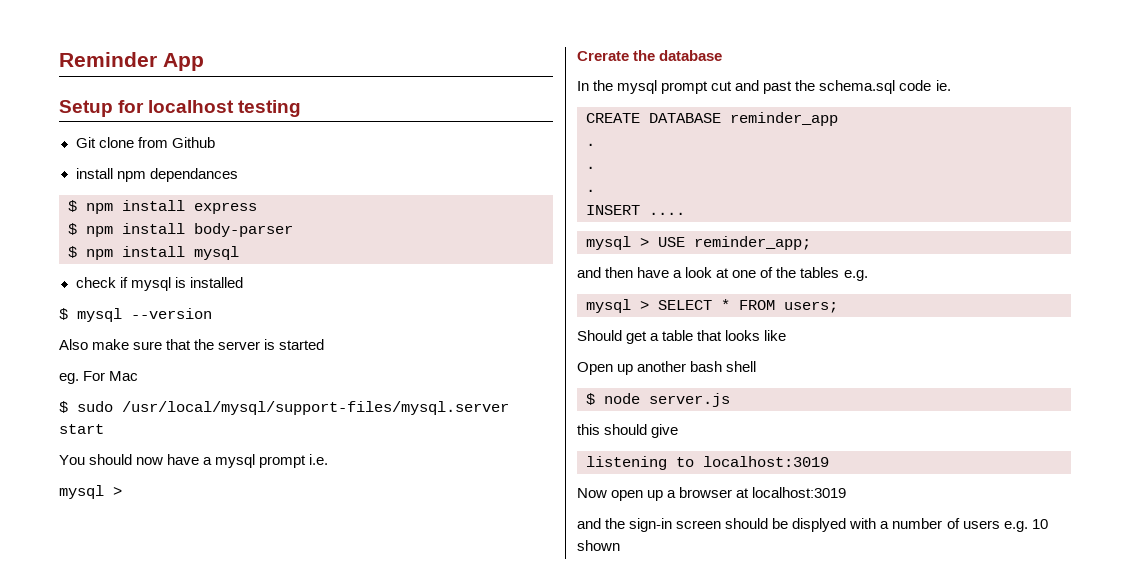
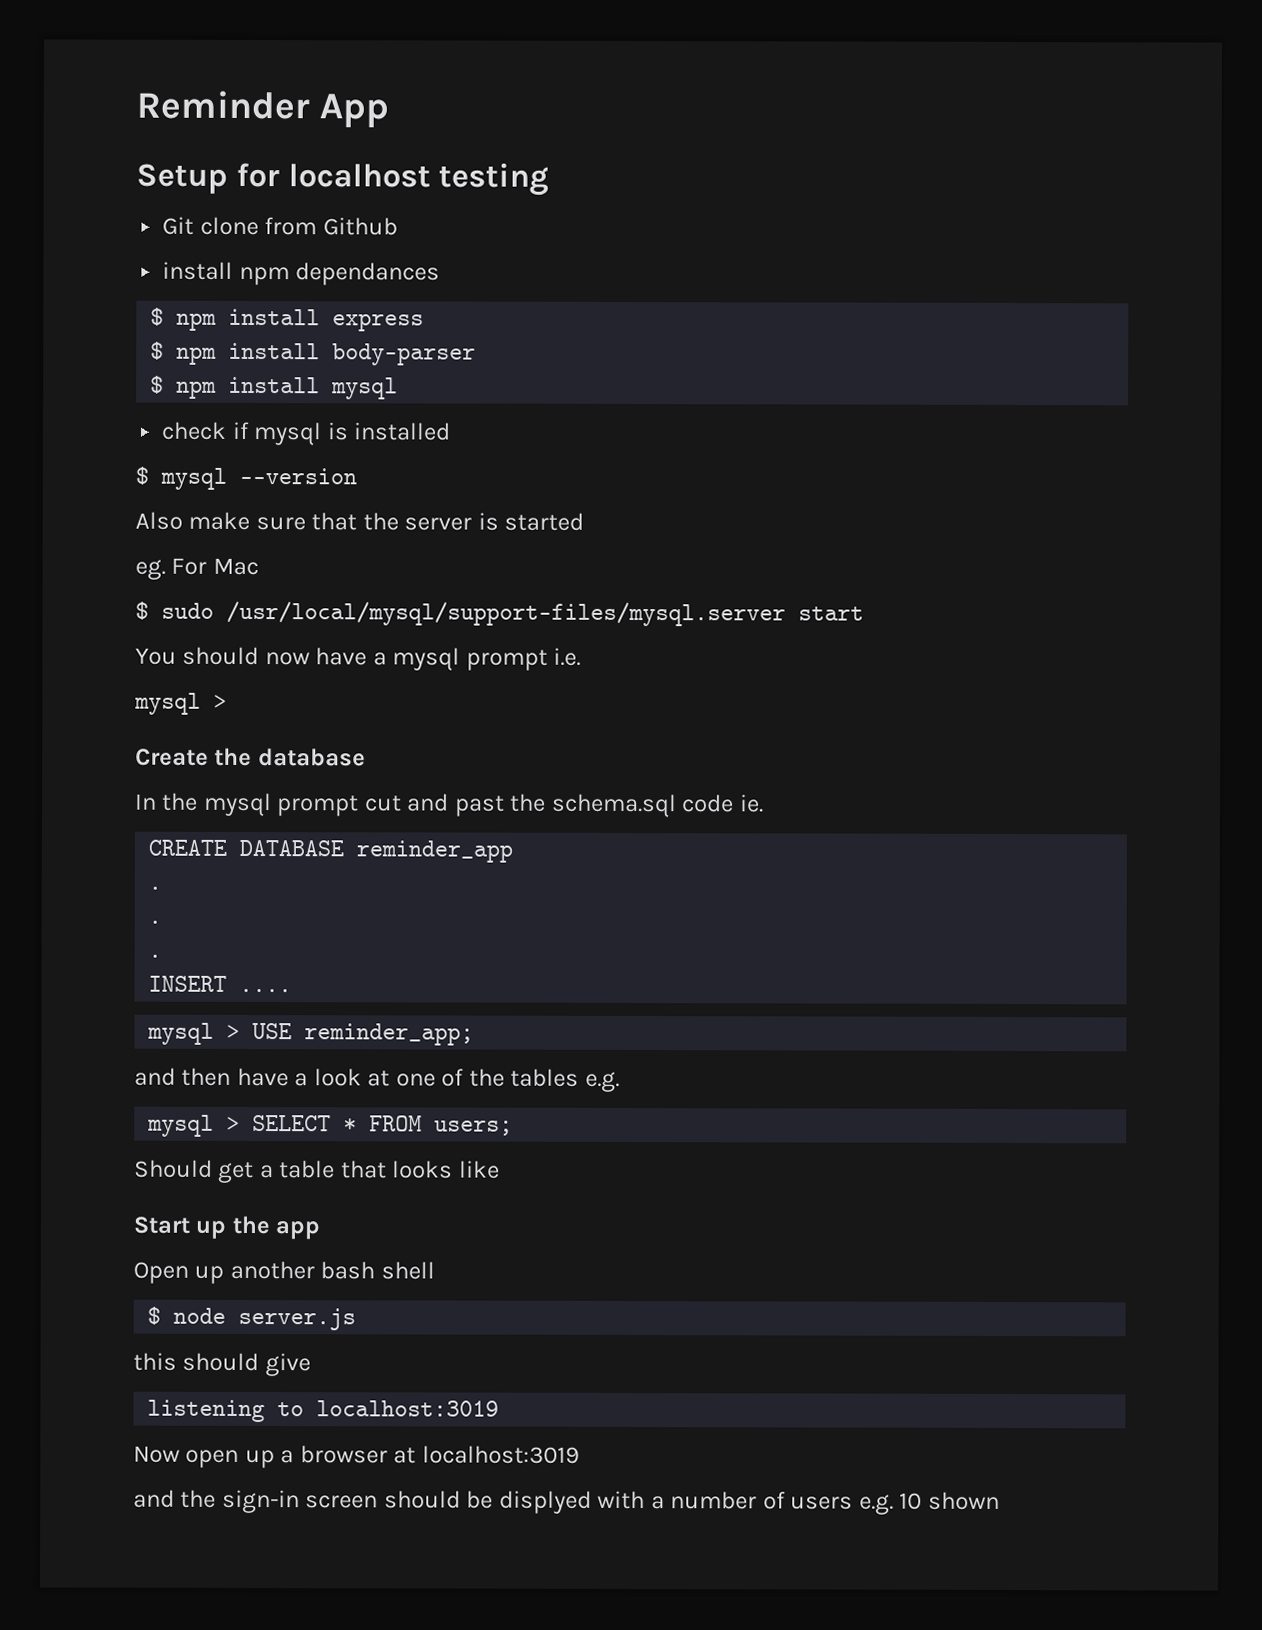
[577,51,629,61] Crerate -> [135,748,209,766] Create
(787, 335) none -> [133,1215,321,1240] // Start up the app

